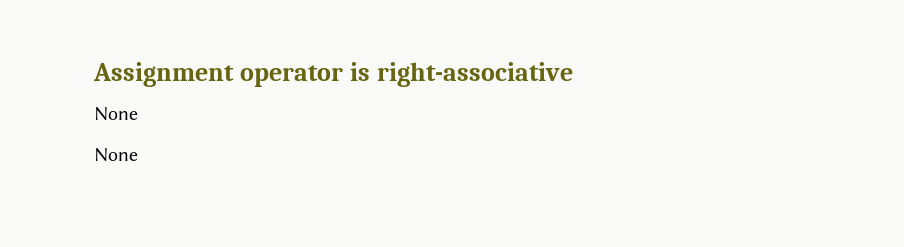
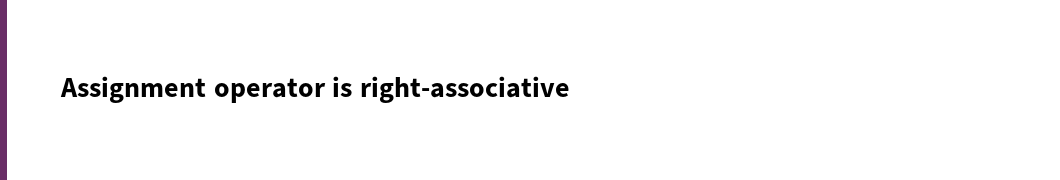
[94,107,138,121] [94,148,138,162] // None // None -> (570, 89) none

